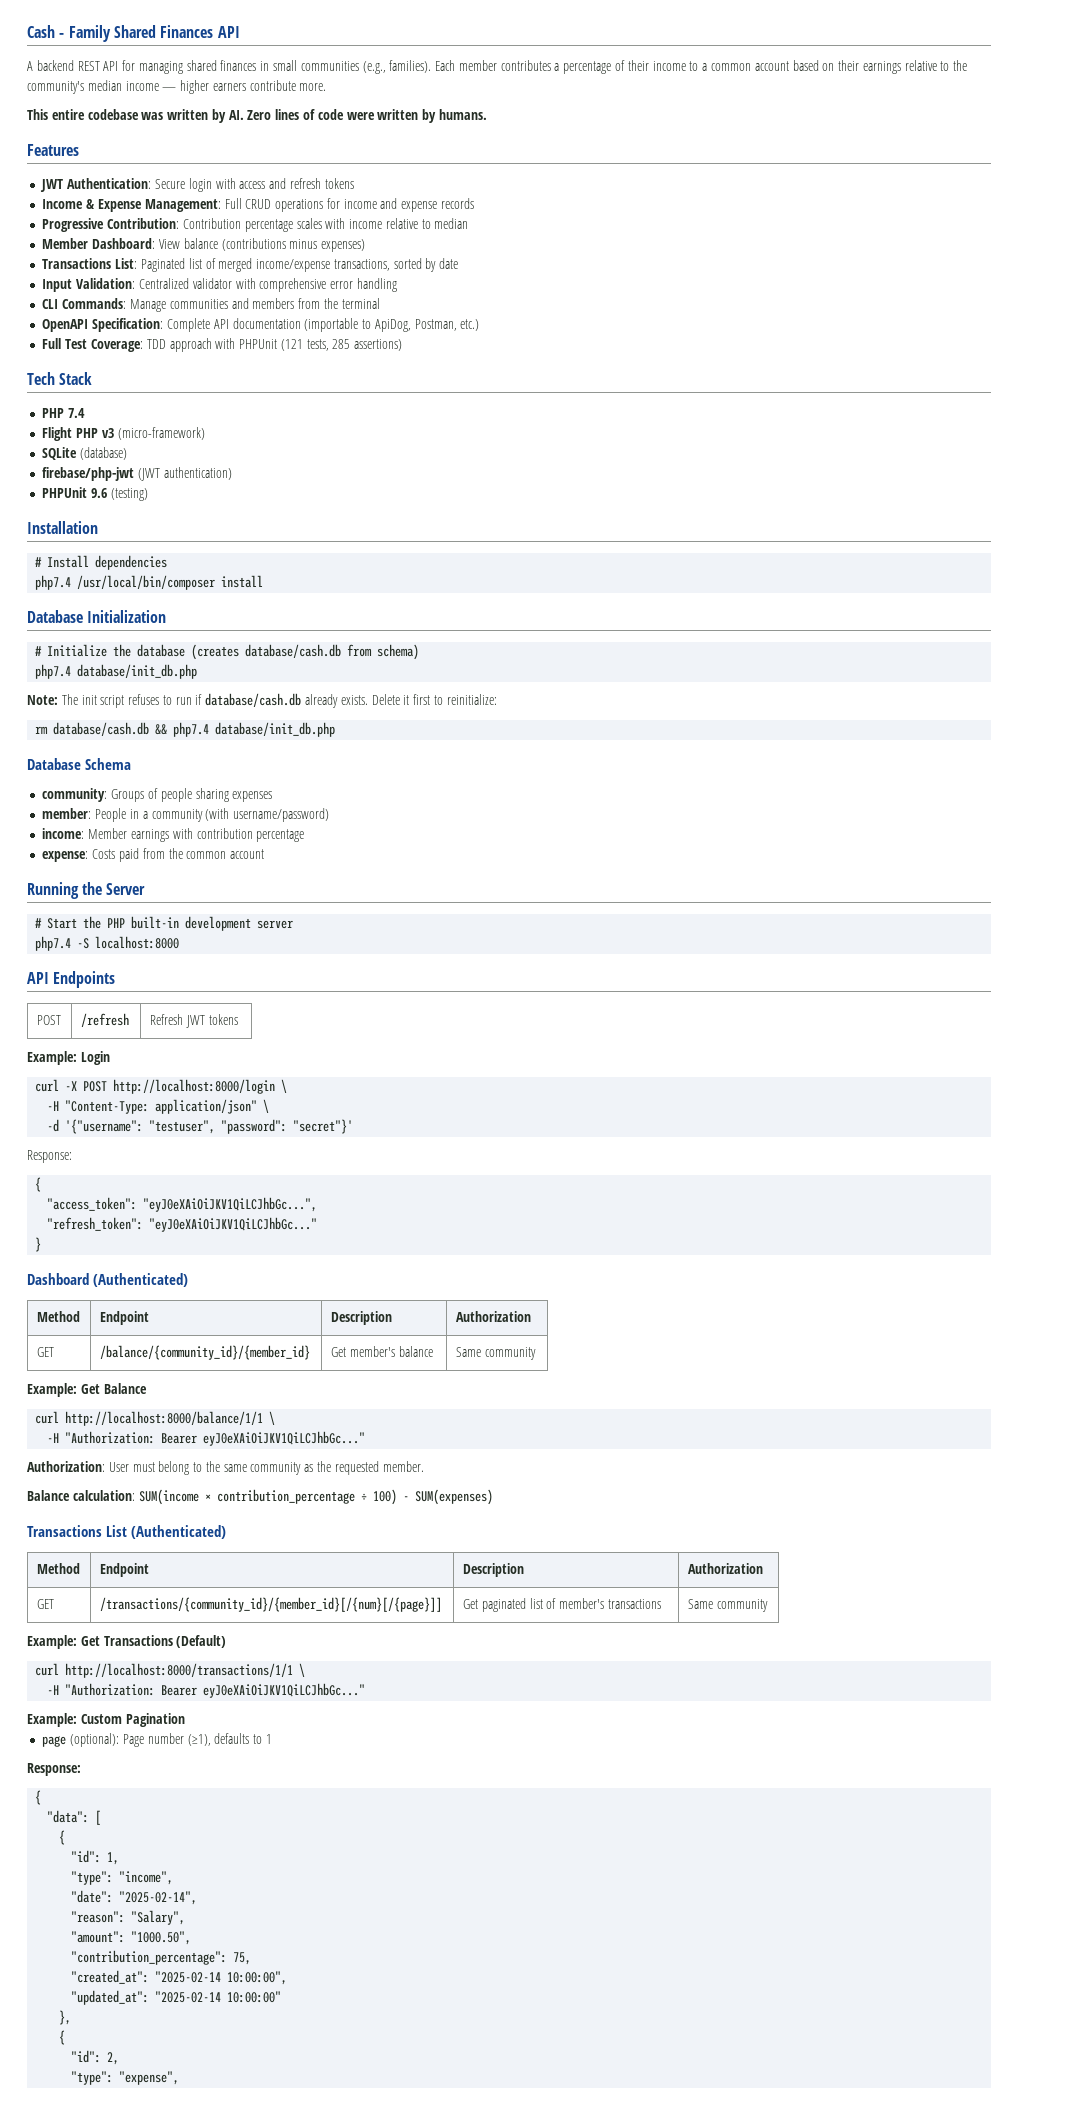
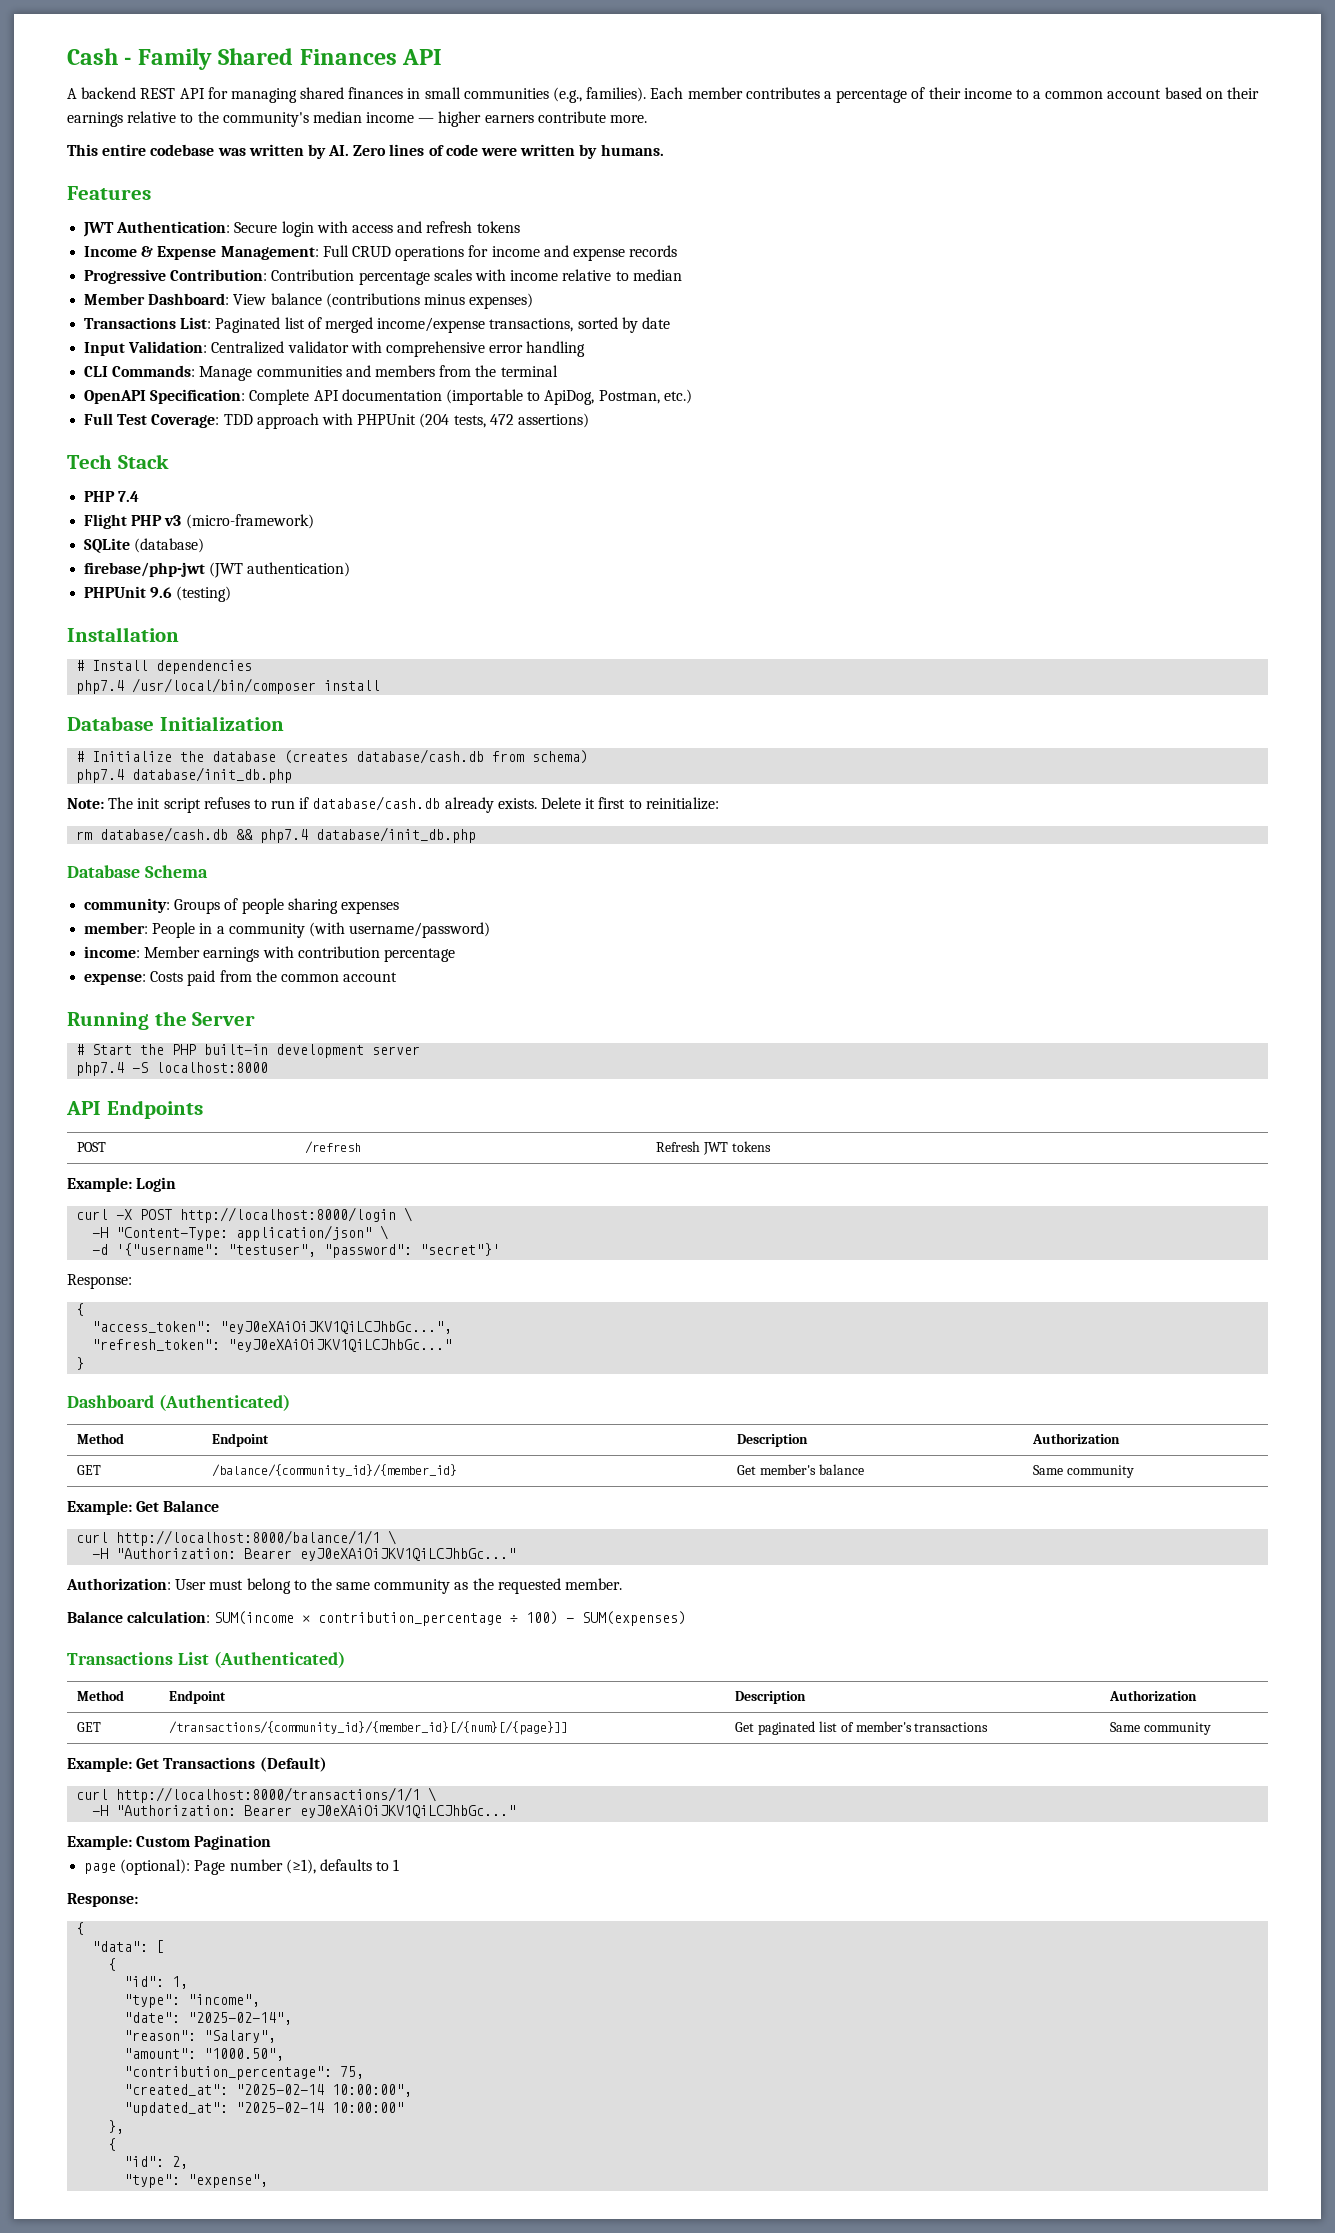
[280,339,351,351] (121 tests, 285 -> [419,413,514,428] (204 tests, 472

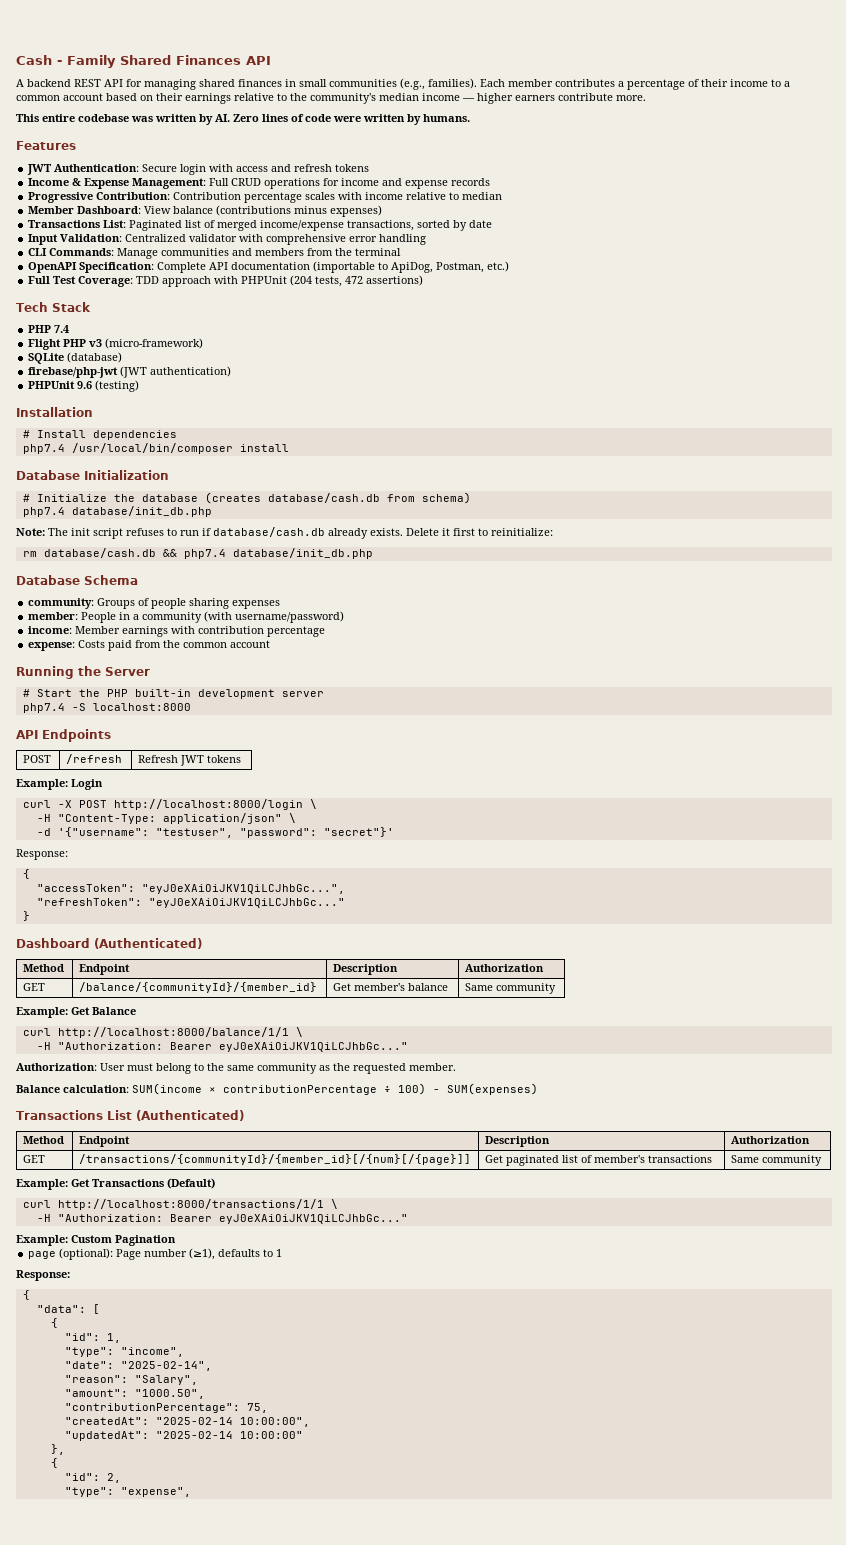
[92,1321,213,1333] "access_token": -> [36,884,135,892] "accessToken":
[92,1339,221,1351] "refresh_token": -> [36,898,142,906] "refreshToken":
[212,1464,458,1477] /balance/{community_id}/{member_id} -> [79,982,318,993] /balance/{communityId}/{member_id}
[318,1612,503,1626] contribution_percentage -> [223,1085,377,1095] contributionPercentage
[169,1721,569,1735] /transactions/{community_id}/{member_id}[/{num}[/{page}]] -> [79,1154,472,1165] /transactions/{communityId}/{member_id}[/{num}[/{page}]]
[124,2066,333,2080] "contribution_percentage": -> [64,1403,240,1413] "contributionPercentage":
[124,2084,229,2096] "created_at": -> [64,1417,149,1425] "createdAt":
[124,2102,229,2116] "updated_at": -> [64,1431,149,1441] "updatedAt":

